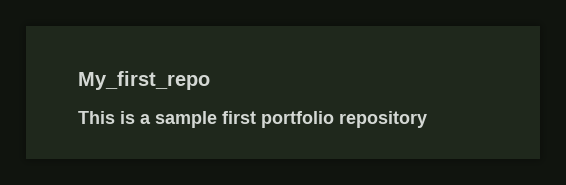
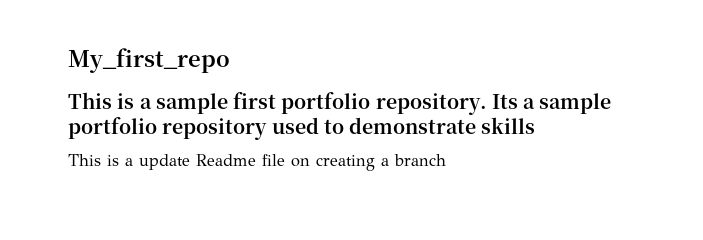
[339,111,427,128] repository -> [375,93,612,115] [68,117,536,140] [68,154,446,171] repository. Its a sample portfolio repository used to demonstrate skills // This is a update Readme file on creating a branch

